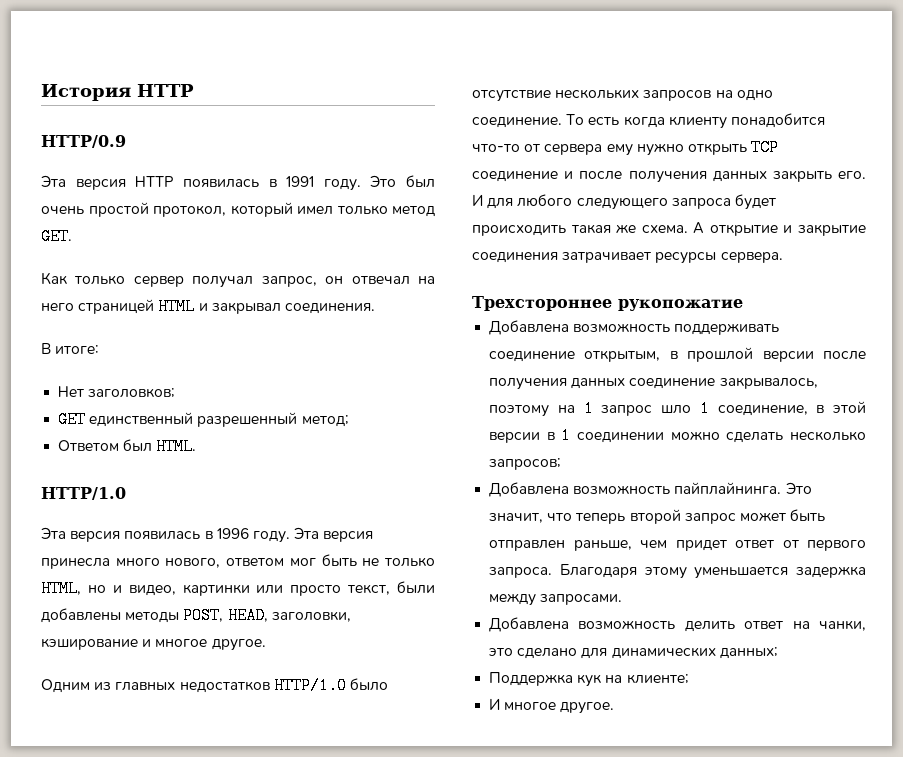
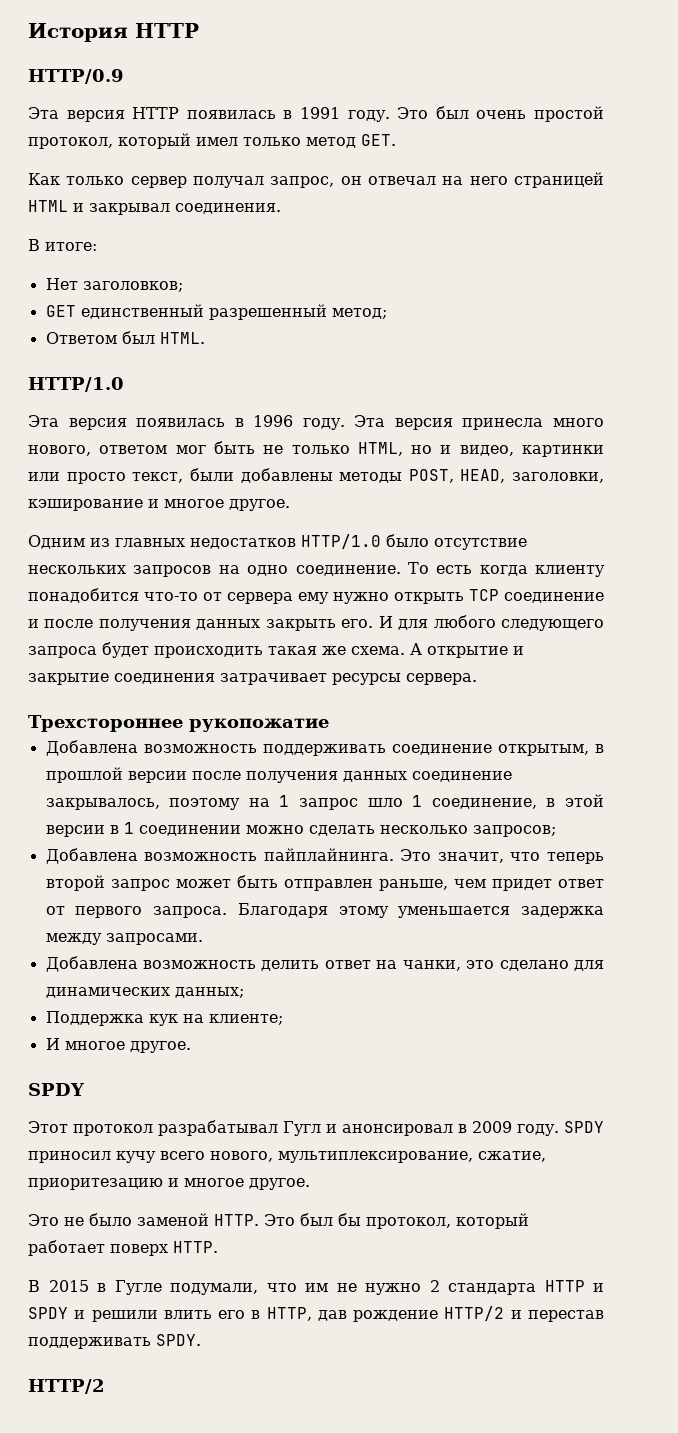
(615, 708) none -> [28,1083,85,1096] [28,1120,604,1136] [28,1151,546,1163] [28,1178,310,1190] [28,1213,529,1229] [28,1240,218,1256] [28,1280,604,1295] [28,1306,604,1322] [28,1334,201,1349] [28,1379,105,1394] // SPDY // Этот протокол разрабатывал Гугл и анонсировал в 2009 году. SPDY приносил кучу всего нового, мультиплексирование, сжатие, приоритезацию и многое другое. // Это не было заменой HTTP. Это был бы протокол, который работает поверх HTTP. // В 2015 в Гугле подумали, что им не нужно 2 стандарта HTTP и SPDY и решили влить его в HTTP, дав рождение HTTP/2 и перестав поддерживать SPDY. // HTTP/2

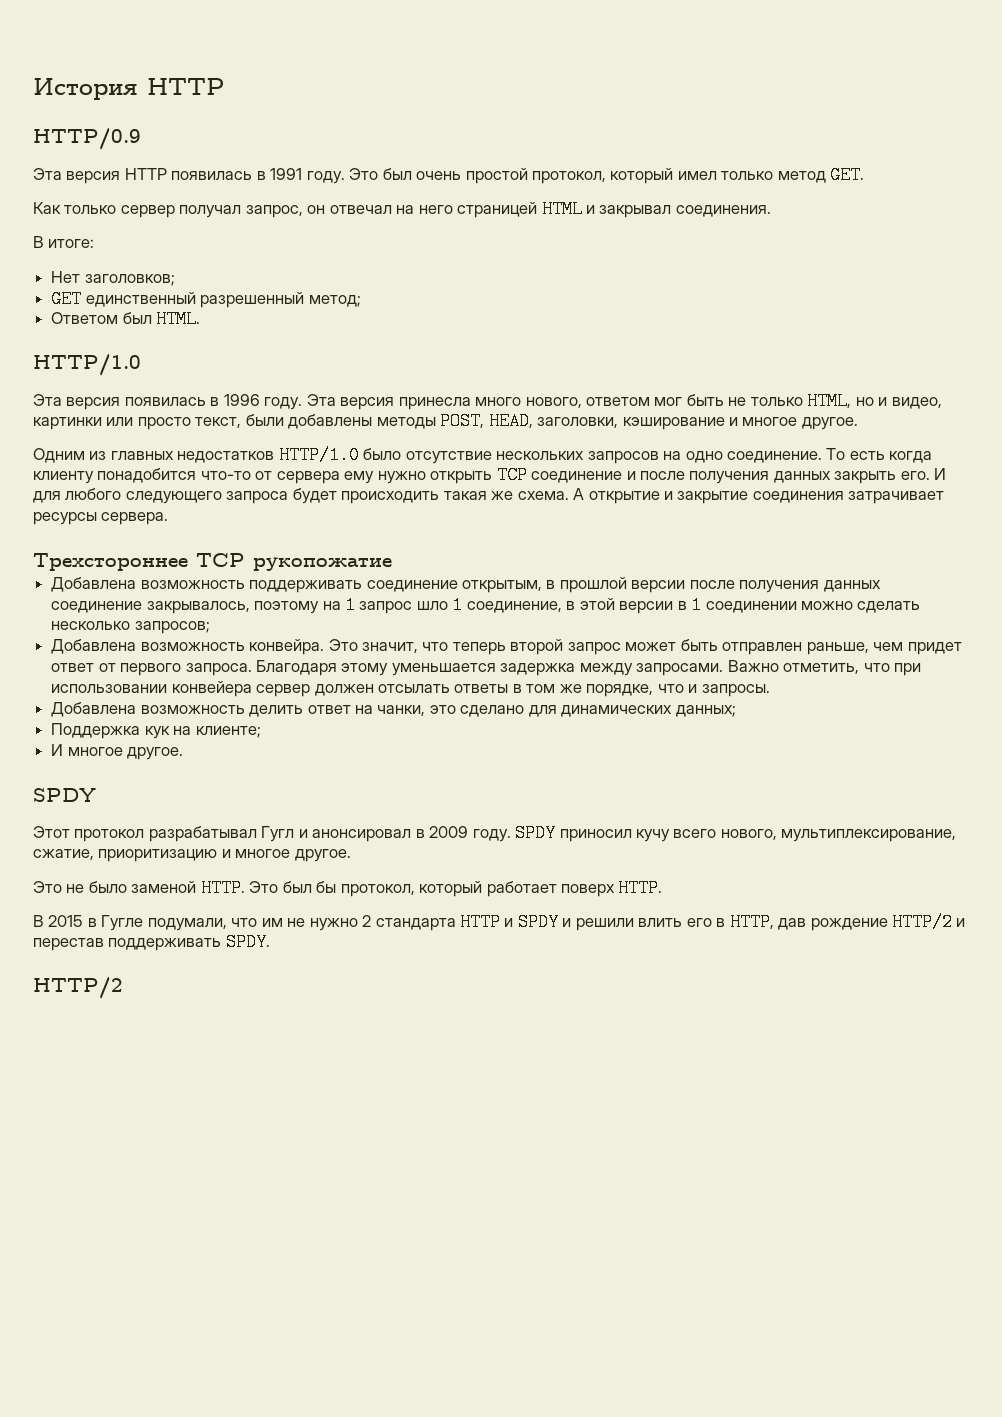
(183, 723) none -> [196,553,245,567] TCP
[263,848,394,861] пайплайнинга. -> [249,639,325,655] конвейра.
(203, 939) none -> [727,660,922,676] [51,681,770,697] Важно отметить, что при использовании конвейера сервер должен отсылать ответы в том же порядке, что и запросы.
[28,1178,163,1190] приоритезацию -> [98,849,218,862] приоритизацию

